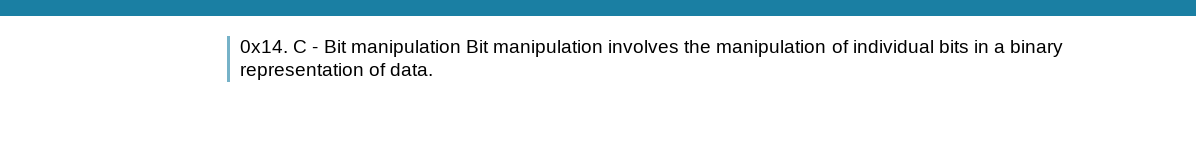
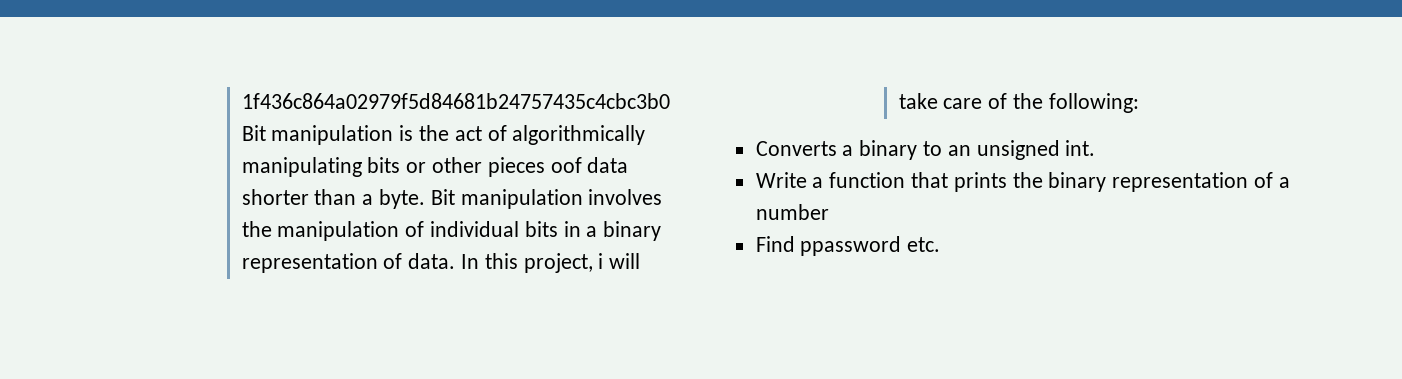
[240,40,461,57] 0x14. C - Bit manipulation -> [241,93,670,109] [241,125,646,145] [241,157,629,177] [241,189,426,209] 1f436c864a02979f5d84681b24757435c4cbc3b0 Bit manipulation is the act of algorithmically manipulating bits or other pieces oof data shorter than a byte.
(434, 69) none -> [461,253,641,273] [898,93,1139,113] [755,140,1096,160] [755,172,1290,192] [755,204,829,220] [755,236,941,256] In this project, i will take care of the following: // Converts a binary to an unsigned int. // Write a function that prints the binary representation of a number // Find ppassword etc.

